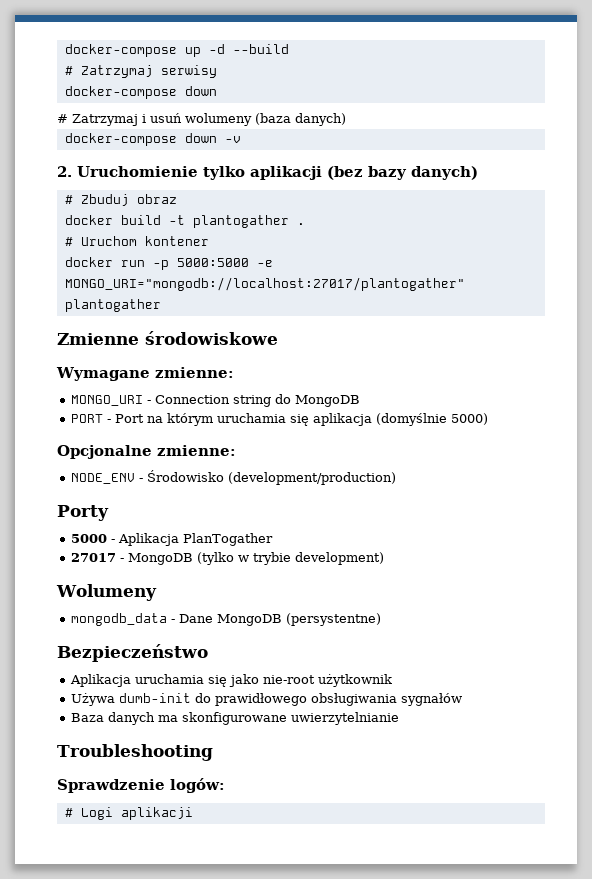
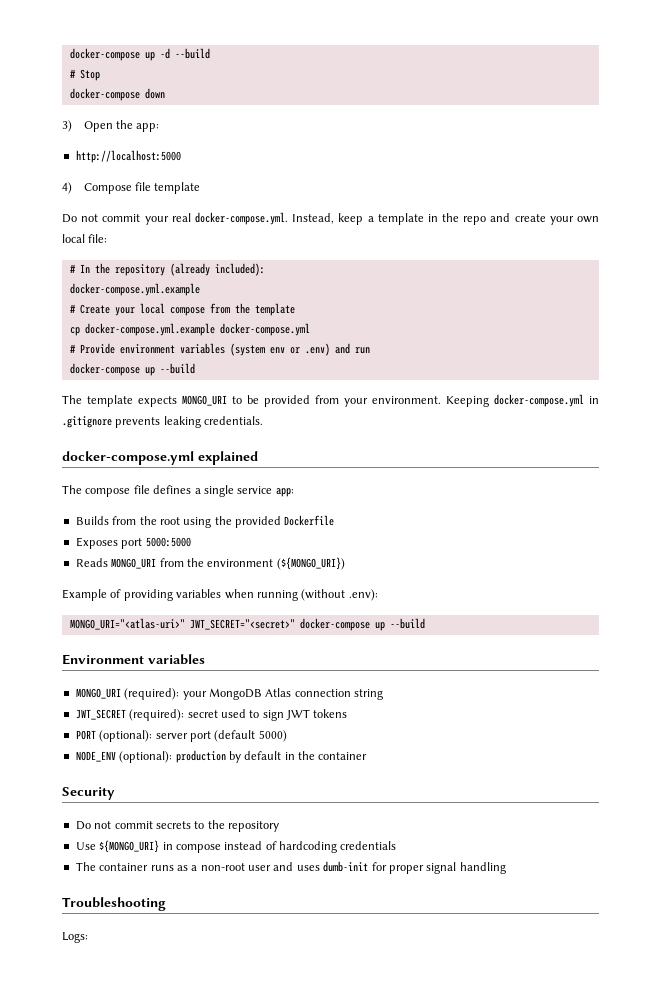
[80,65,217,78] Zatrzymaj serwisy -> [79,69,100,81] Stop
[57,113,346,126] [64,133,241,146] [57,166,478,180] [64,194,177,206] [64,215,305,228] [64,236,209,246] [64,257,273,270] [64,277,465,291] [64,299,161,312] [57,331,278,345] [56,367,234,381] [70,394,360,407] [70,413,488,426] [57,445,236,459] [70,470,396,485] [57,505,109,521] [70,533,273,546] [70,552,384,565] [56,584,157,601] [70,613,381,626] [57,644,208,662] [69,674,392,687] [70,693,462,706] [70,712,399,725] [57,744,213,761] [57,778,225,793] [64,807,193,820] # Zatrzymaj i usuń wolumeny (baza danych) // docker-compose down -v // 2. Uruchomienie tylko aplikacji (bez bazy danych) // # Zbuduj obraz // docker build -t plantogather . // # Uruchom kontener // docker run -p 5000:5000 -e MONGO_URI="mongodb://localhost:27017/plantogather" plantogather // Zmienne środowiskowe // Wymagane zmienne: // MONGO_URI - Connection string do MongoDB // PORT - Port na którym uruchamia się aplikacja (domyślnie 5000) // Opcjonalne zmienne: // NODE_ENV - Środowisko (development/production) // Porty // 5000 - Aplikacja PlanTogather // 27017 - MongoDB (tylko w trybie development) // Wolumeny // mongodb_data - Dane MongoDB (persystentne) // Bezpieczeństwo // Aplikacja uruchamia się jako nie-root użytkownik // Używa dumb-init do prawidłowego obsługiwania sygnałów // Baza danych ma skonfigurowane uwierzytelnianie // Troubleshooting // Sprawdzenie logów: // # Logi aplikacji -> [62,120,160,132] [75,150,181,163] [62,182,201,194] [62,212,599,225] [62,234,108,243] [69,263,265,276] [69,283,200,296] [69,303,295,316] [69,323,310,336] [69,343,370,356] [69,363,195,376] [62,394,599,407] [62,416,264,428] [62,451,258,465] [62,485,294,497] [75,515,335,528] [75,537,191,549] [75,557,345,570] [62,589,378,601] [69,618,425,631] [62,654,205,665] [75,688,383,700] [75,709,348,721] [75,730,287,742] [75,750,368,763] [62,787,115,800] [75,820,279,832] [75,840,397,853] [75,861,506,874] [62,897,166,911] [62,932,88,943] 3) Open the app: // http://localhost:5000 // 4) Compose file template // Do not commit your real docker-compose.yml. Instead, keep a template in the repo and create your own local file: // # In the repository (already included): // docker-compose.yml.example // # Create your local compose from the template // cp docker-compose.yml.example docker-compose.yml // # Provide environment variables (system env or .env) and run // docker-compose up --build // The template expects MONGO_URI to be provided from your environment. Keeping docker-compose.yml in .gitignore prevents leaking credentials. // docker-compose.yml explained // The compose file defines a single service app: // Builds from the root using the provided Dockerfile // Exposes port 5000:5000 // Reads MONGO_URI from the environment (${MONGO_URI}) // Example of providing variables when running (without .env): // MONGO_URI="<atlas-uri>" JWT_SECRET="<secret>" docker-compose up --build // Environment variables // MONGO_URI (required): your MongoDB Atlas connection string // JWT_SECRET (required): secret used to sign JWT tokens // PORT (optional): server port (default 5000) // NODE_ENV (optional): production by default in the container // Security // Do not commit secrets to the repository // Use ${MONGO_URI} in compose instead of hardcoding credentials // The container runs as a non-root user and uses dumb-init for proper signal handling // Troubleshooting // Logs:

